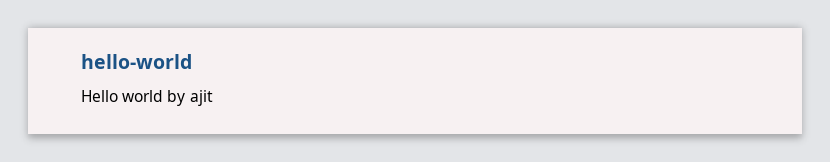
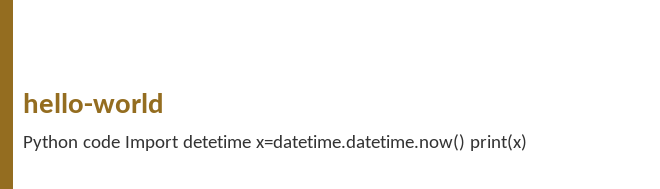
[81,90,213,106] Hello world by ajit -> [23,134,527,151] Python code Import detetime x=datetime.datetime.now() print(x)

